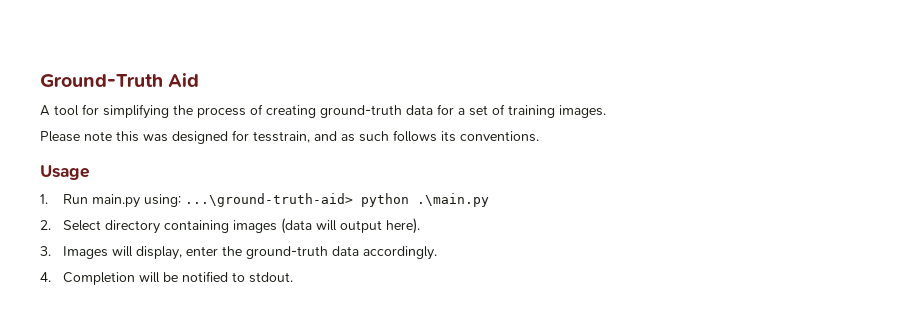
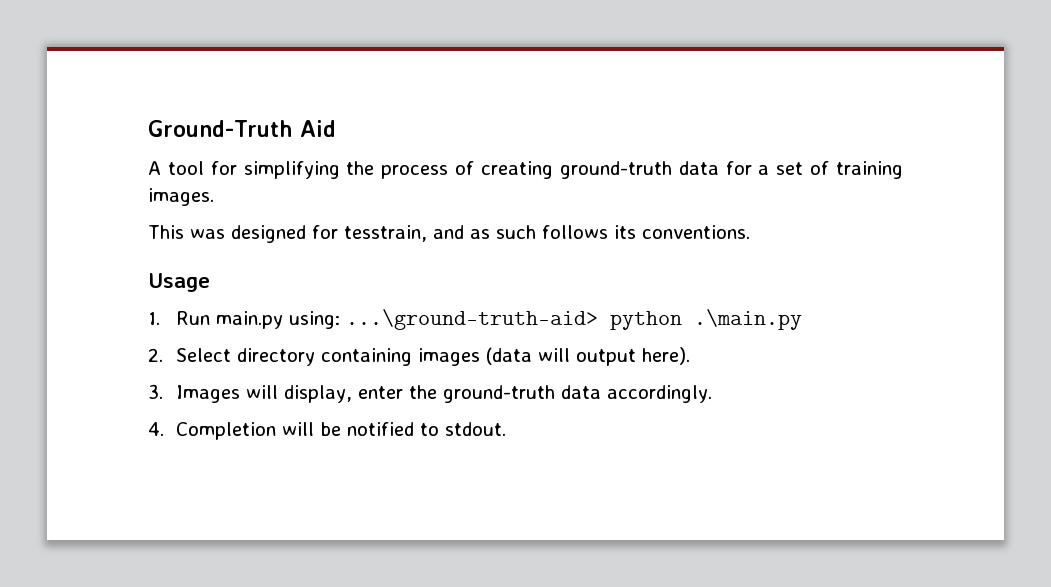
[40,131,139,142] Please note this -> [148,225,184,239] This

